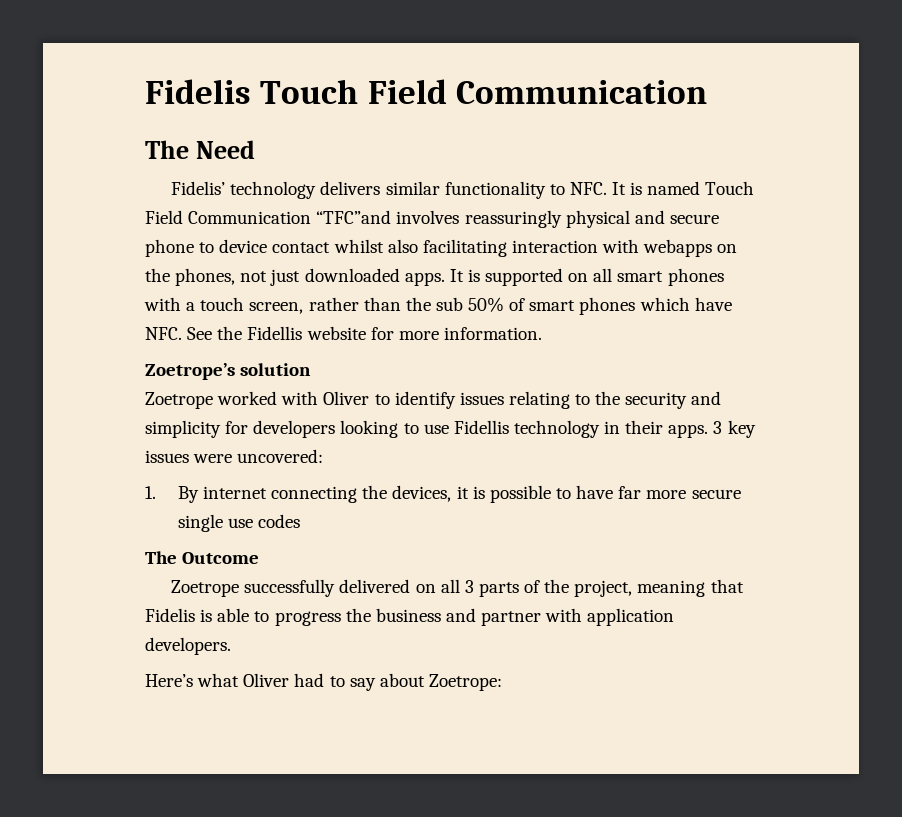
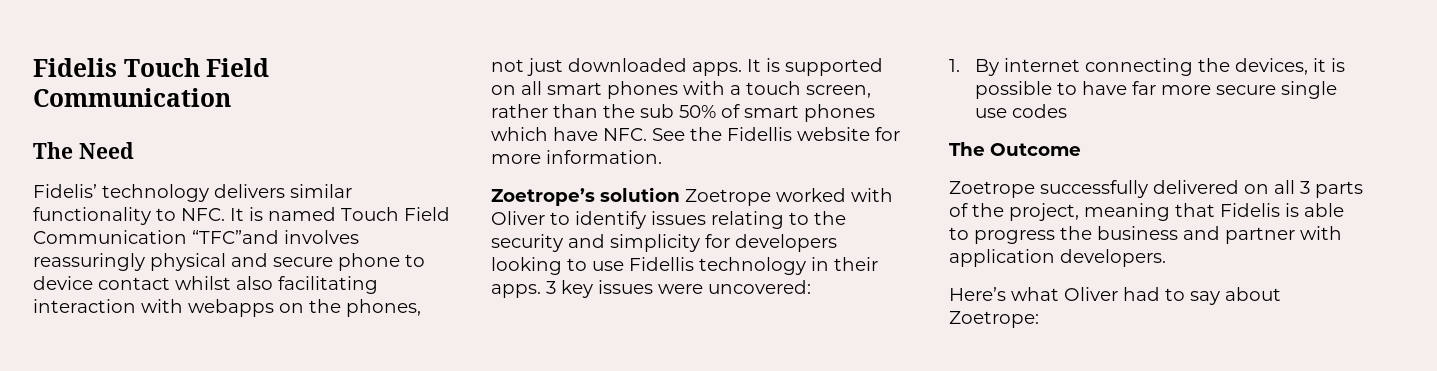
(312, 369) // -> (680, 194) none

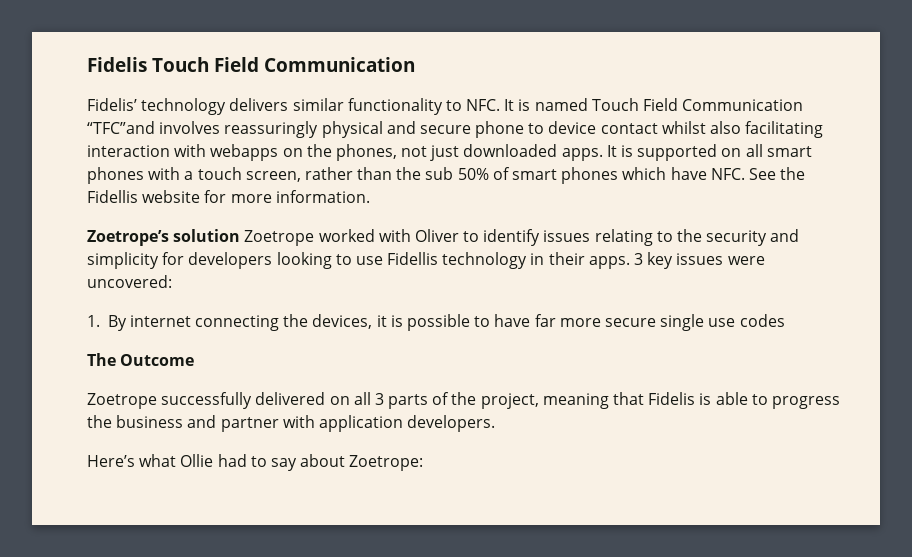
[33,142,134,159] // The Need -> (416, 64) none
[1064,287,1118,301] Oliver -> [180,454,214,467] Ollie

